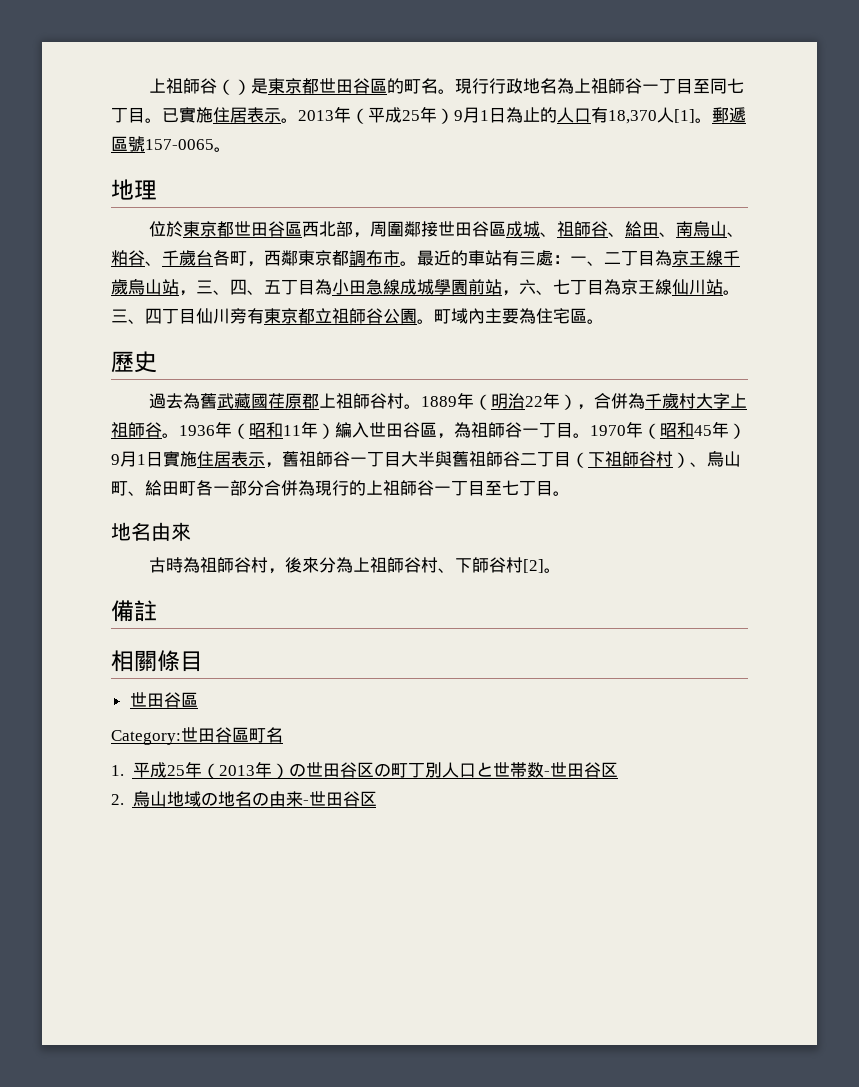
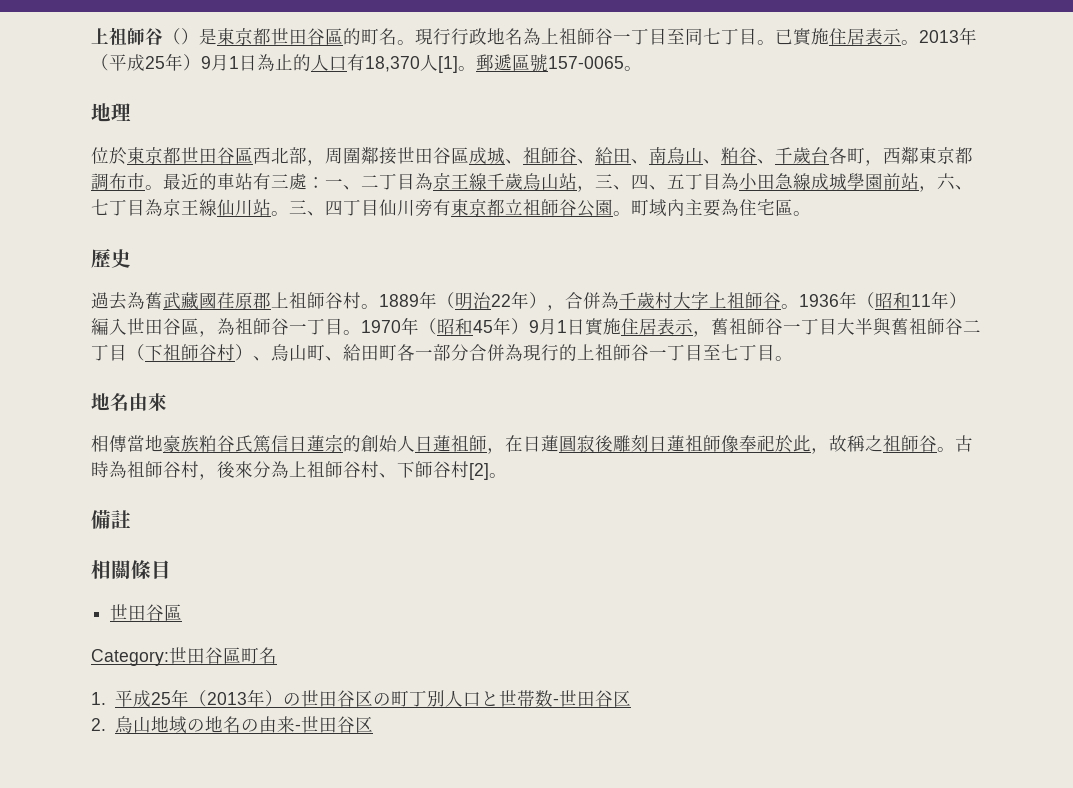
(191, 531) none -> [91,434,955,454] 相傳當地豪族粕谷氏篤信日蓮宗的創始人日蓮祖師，在日蓮圓寂後雕刻日蓮祖師像奉祀於此，故稱之祖師谷。

